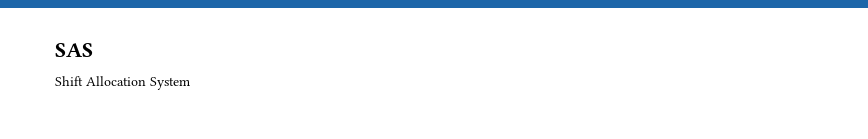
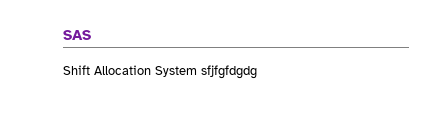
(190, 83) none -> [201,65,257,79] sfjfgfdgdg

